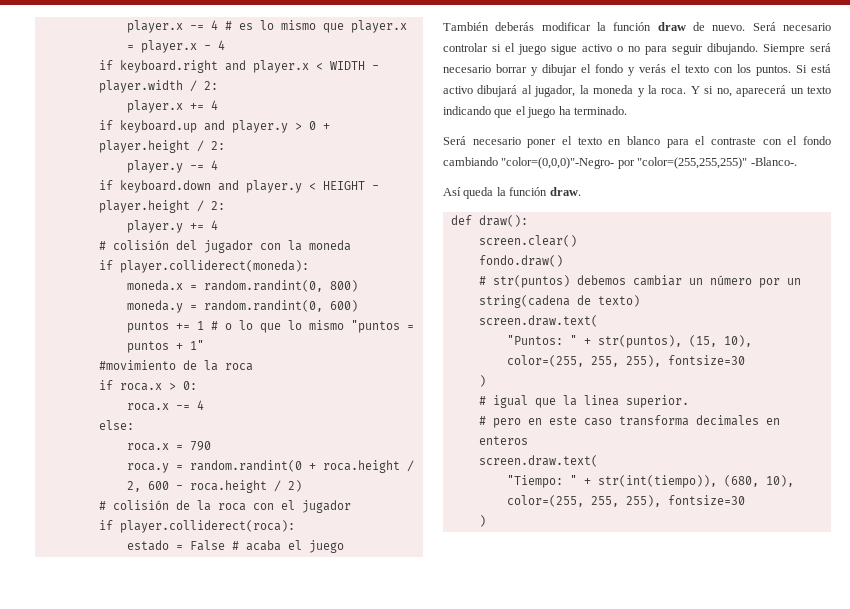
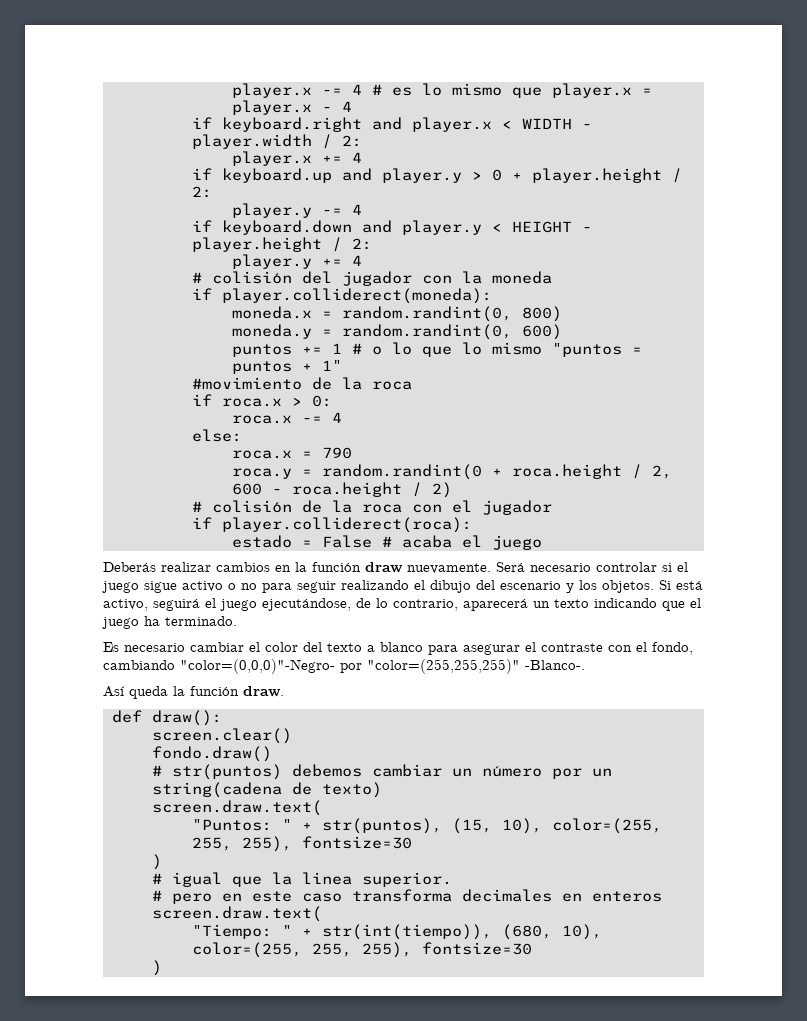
[443,22,591,31] También deberás modificar -> [103,562,291,572] Deberás realizar cambios en
[693,22,746,31] de nuevo. -> [407,563,491,574] nuevamente.
[707,43,831,55] [443,64,831,76] [443,85,732,97] dibujando. Siempre será necesario borrar y dibujar el fondo y verás el texto con los puntos. Si está activo dibujará al jugador, la moneda y la roca. Y si no, -> [341,580,703,593] [103,598,458,611] realizando el dibujo del escenario y los objetos. Si está activo, seguirá el juego ejecutándose, de lo contrario,
[443,136,622,148] Será necesario poner el texto en -> [103,642,375,652] Es necesario cambiar el color del texto a
(689, 143) none -> [463,644,520,655] asegurar
[803,136,831,145] fondo -> [652,642,693,655] fondo,

